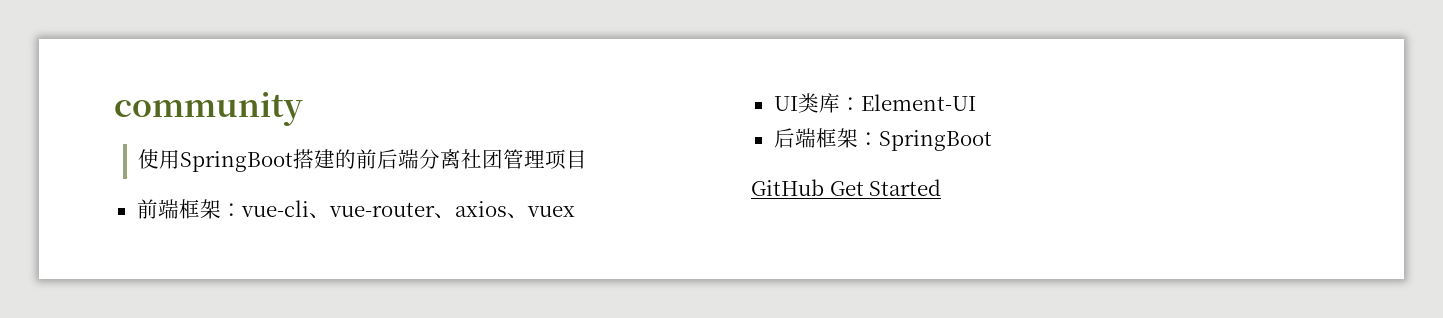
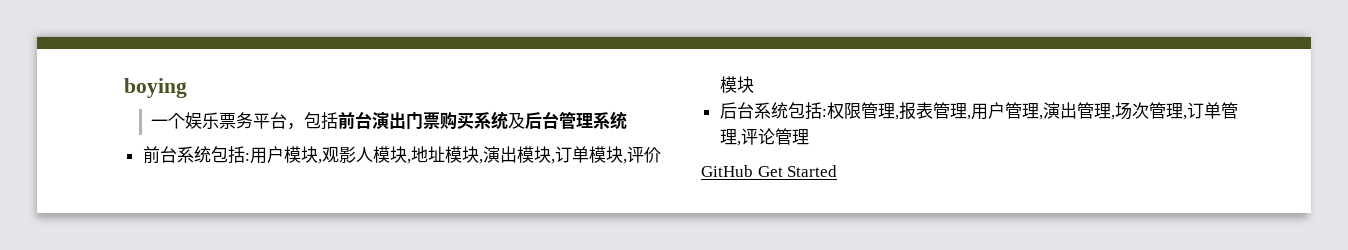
[114,92,303,126] [137,149,587,172] [136,199,575,219] [773,93,976,113] [773,128,992,151] community // 使用SpringBoot搭建的前后端分离社团管理项目 // 前端框架：vue-cli、vue-router、axios、vuex // UI类库：Element-UI // 后端框架：SpringBoot -> [124,78,187,98] [151,111,628,130] [142,146,661,164] [719,76,754,93] [719,102,1238,120] [719,128,809,146] boying // 一个娱乐票务平台，包括前台演出门票购买系统及后台管理系统 // 前台系统包括:用户模块,观影人模块,地址模块,演出模块,订单模块,评价模块 // 后台系统包括:权限管理,报表管理,用户管理,演出管理,场次管理,订单管理,评论管理

